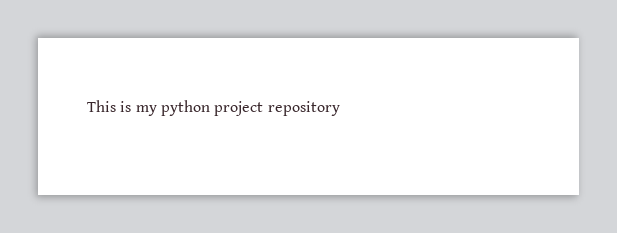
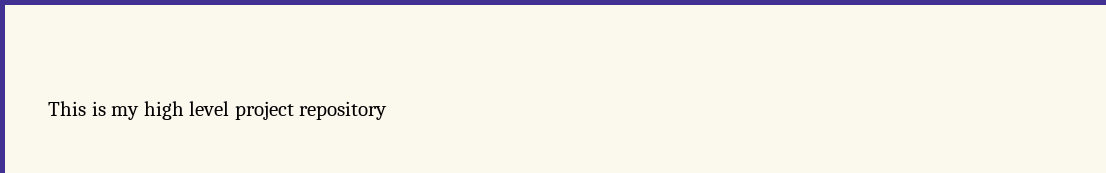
[160,100,210,116] python -> [143,101,230,120] high level

